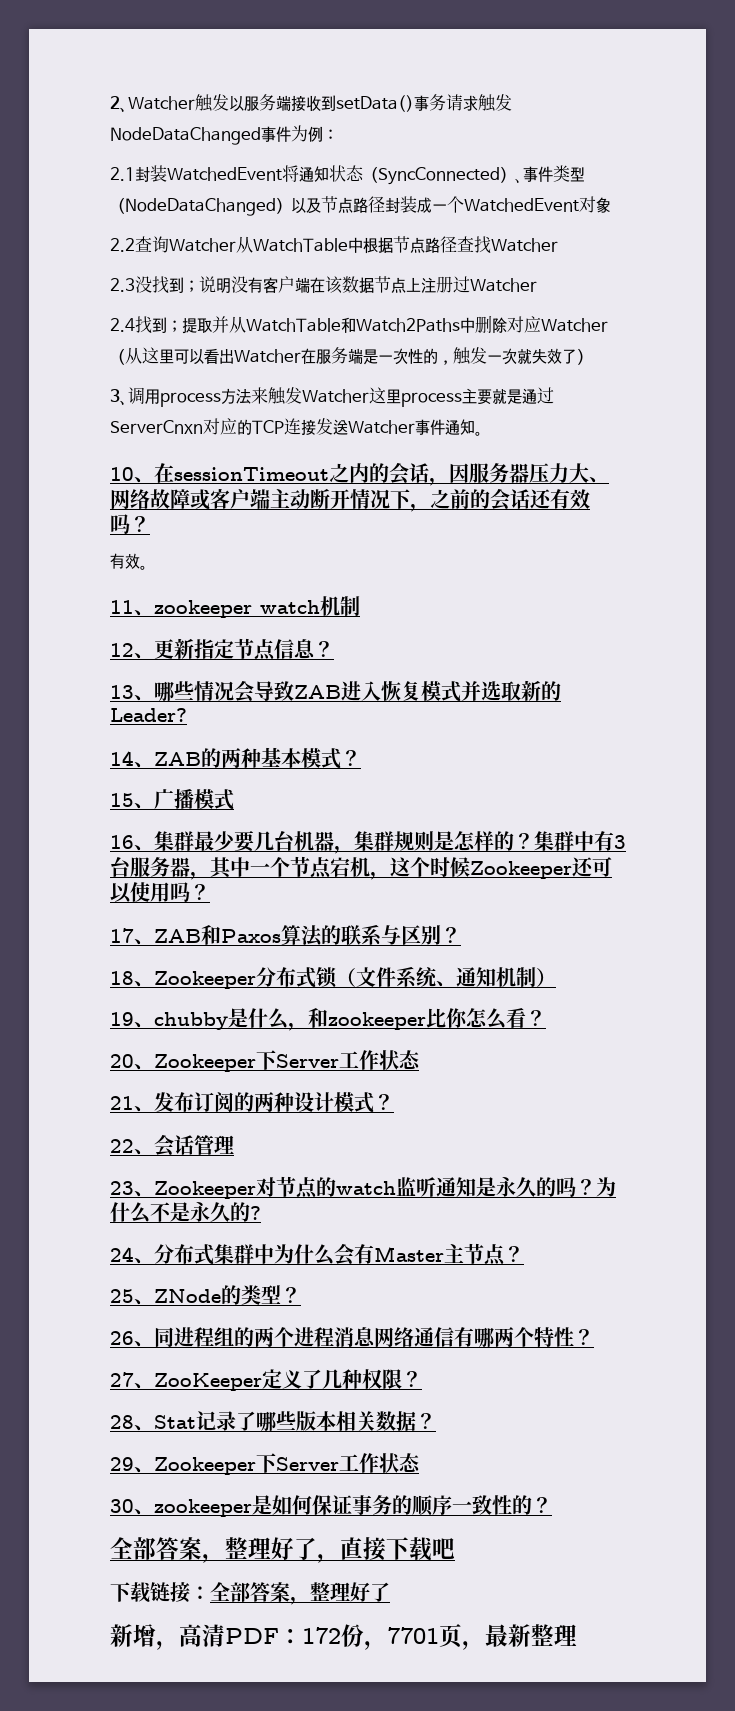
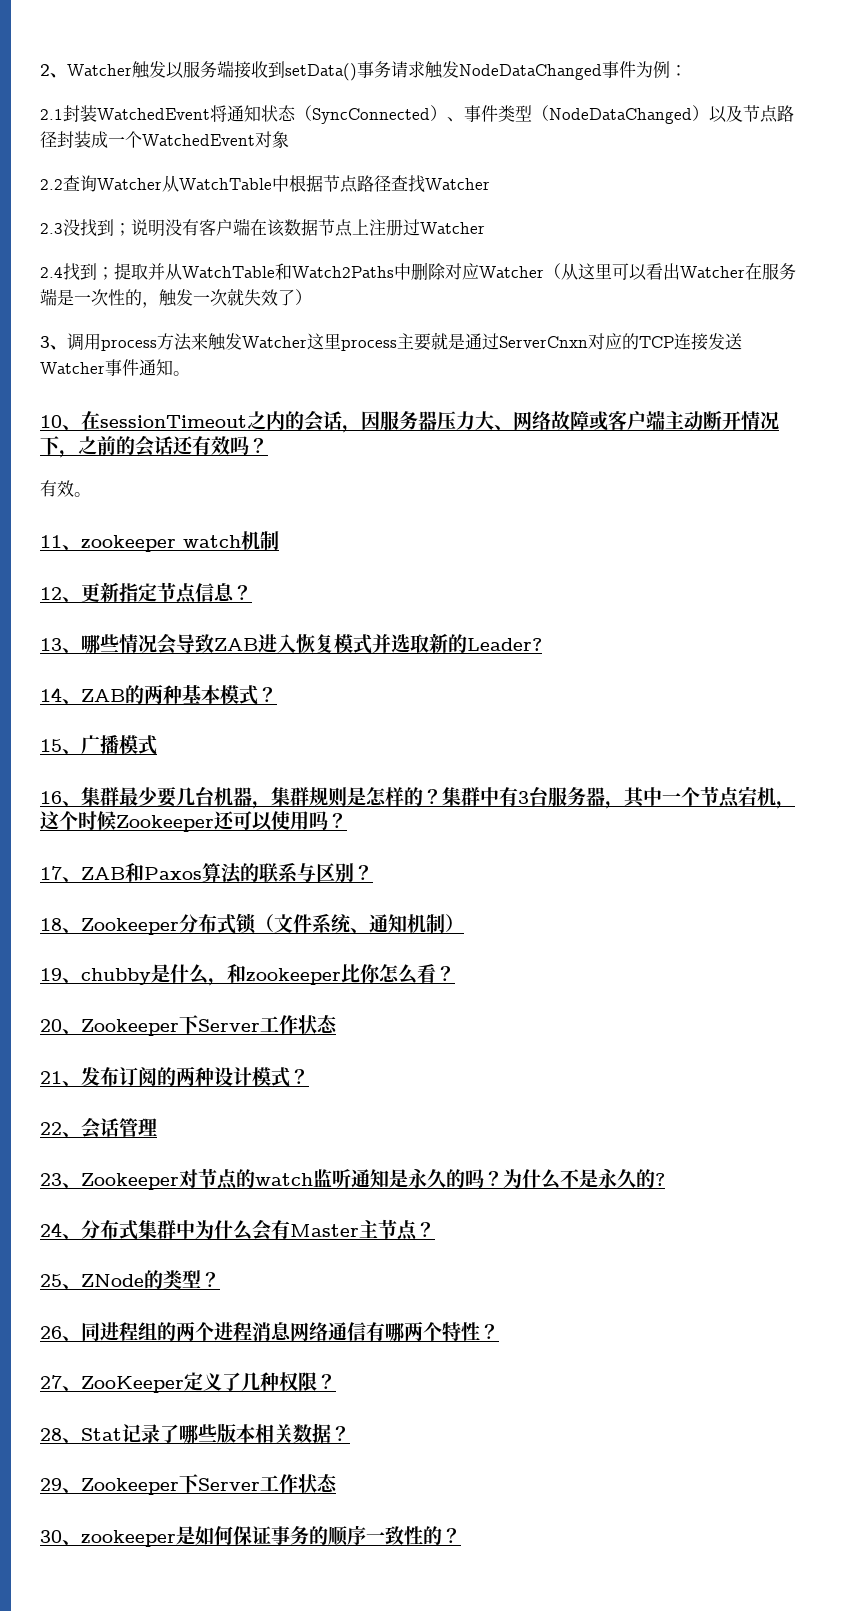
[110,1537,455,1563] [110,1582,390,1605] [110,1624,577,1650] // 全部答案，整理好了，直接下载吧 // 下载链接：全部答案，整理好了 // 新增，高清PDF：172份，7701页，最新整理 -> (461, 1535) none

